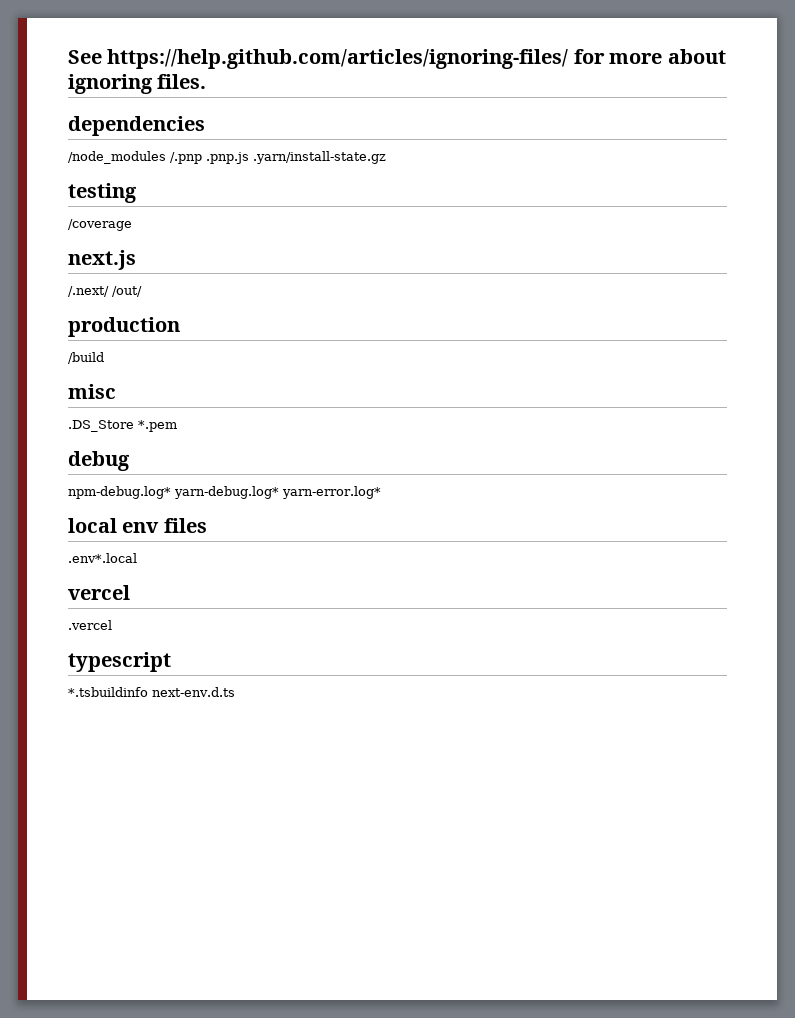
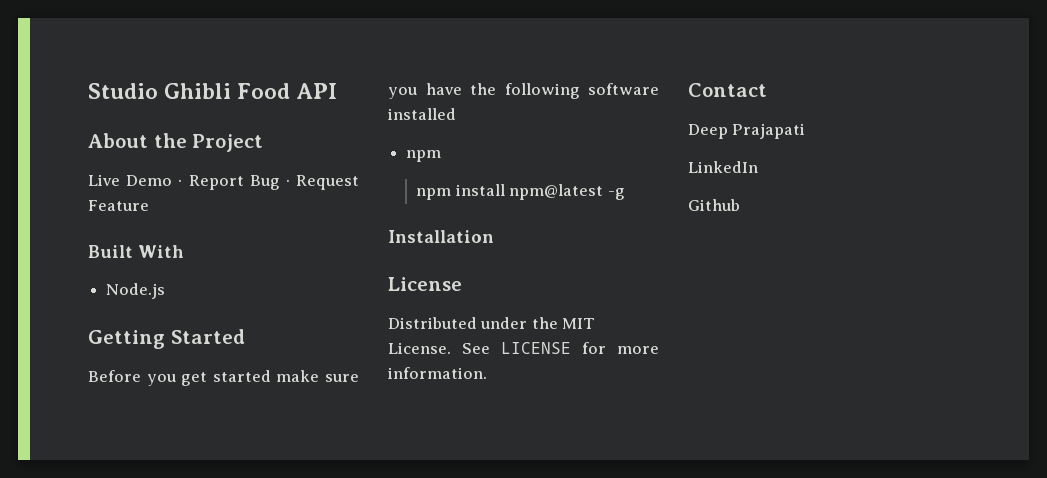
[68,49,726,69] [68,74,207,94] [68,116,205,136] [68,151,386,164] [68,183,137,203] [68,219,132,231] [68,250,136,270] [68,286,142,297] [68,317,180,337] [68,352,104,364] [68,384,116,399] [68,420,177,432] [68,451,130,471] [68,486,381,499] [68,518,207,533] [68,553,137,563] [68,585,130,600] [68,620,112,630] [68,652,171,672] [68,687,235,697] See https://help.github.com/articles/ignoring-files/ for more about ignoring files. // dependencies // /node_modules /.pnp .pnp.js .yarn/install-state.gz // testing // /coverage // next.js // /.next/ /out/ // production // /build // misc // .DS_Store *.pem // debug // npm-debug.log* yarn-debug.log* yarn-error.log* // local env files // .env*.local // vercel // .vercel // typescript // *.tsbuildinfo next-env.d.ts -> [88,83,337,99] [88,133,264,152] [88,174,359,190] [88,200,149,211] [88,245,184,258] [106,283,166,299] [88,329,245,349] [88,370,359,386] [388,83,659,99] [388,108,456,120] [406,150,442,162] [416,184,625,200] [388,230,494,243] [388,277,462,291] [388,317,596,329] [388,342,659,354] [388,367,487,379] [688,83,767,97] [688,123,806,139] [688,161,758,173] [688,199,740,211] Studio Ghibli Food API // About the Project // Live Demo · Report Bug · Request Feature // Built With // Node.js // Getting Started // Before you get started make sure you have the following software installed // npm // npm install npm@latest -g // Installation // License // Distributed under the MIT License. See LICENSE for more information. // Contact // Deep Prajapati // LinkedIn // Github

